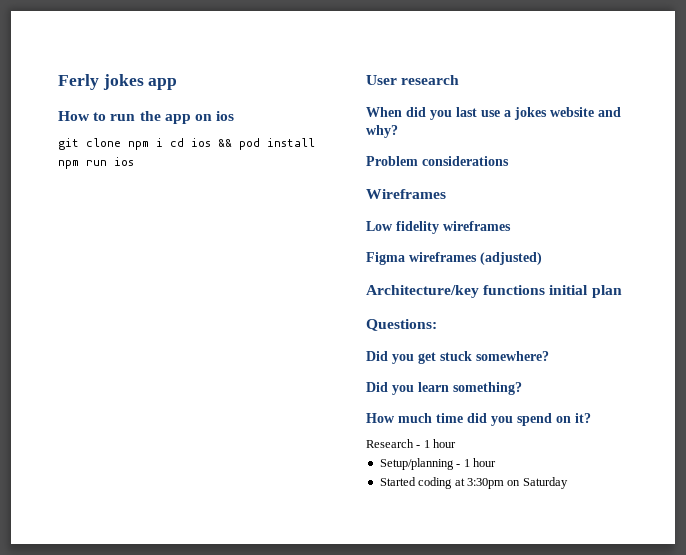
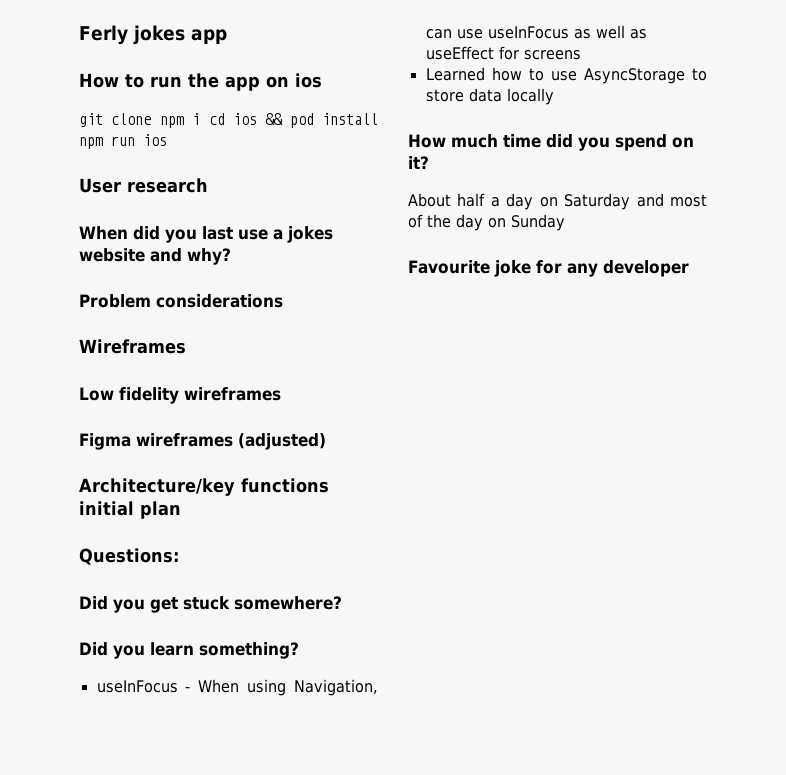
(522, 388) none -> [96,679,378,696] [425,25,647,39] [425,46,581,60] [425,67,707,84] [425,88,554,105] // useInFocus - When using Navigation, can use useInFocus as well as useEffect for screens // Learned how to use AsyncStorage to store data locally
[366,439,457,448] [379,458,496,470] [379,477,568,489] Research - 1 hour // Setup/planning - 1 hour // Started coding at 3:30pm on Saturday -> [408,193,707,210] [408,214,565,231] [408,260,689,277] About half a day on Saturday and most of the day on Sunday // Favourite joke for any developer

